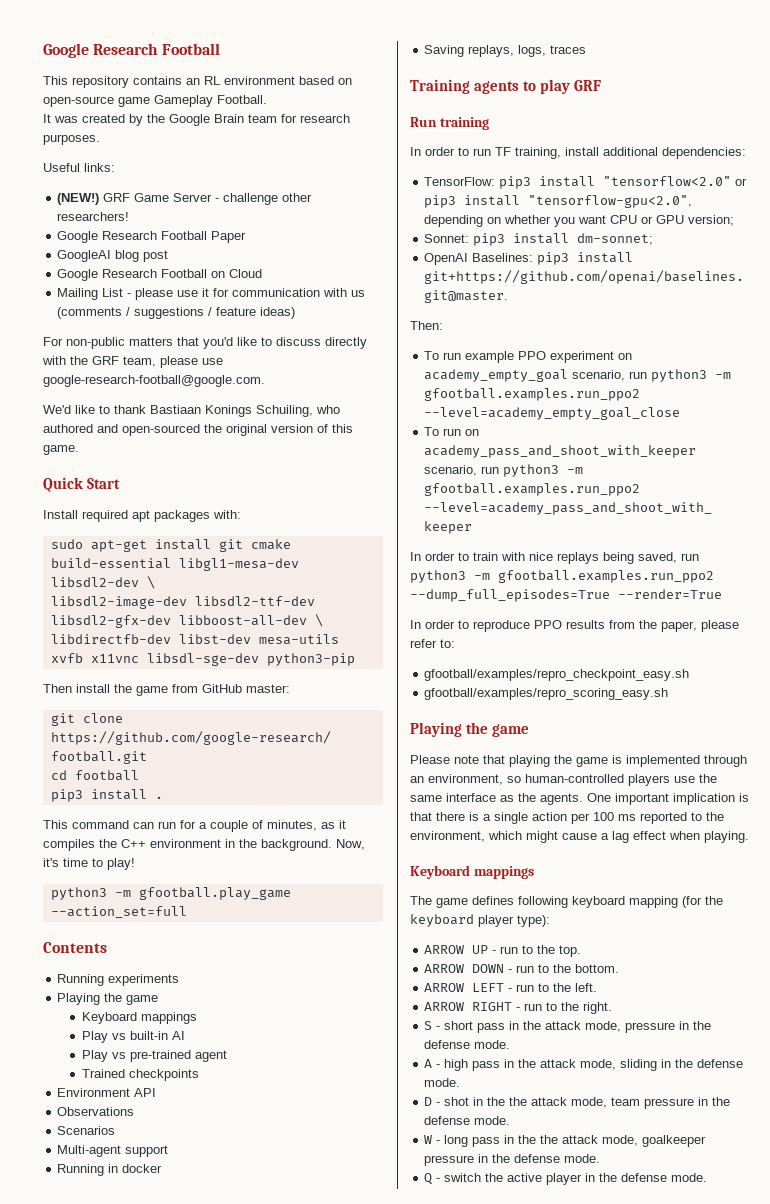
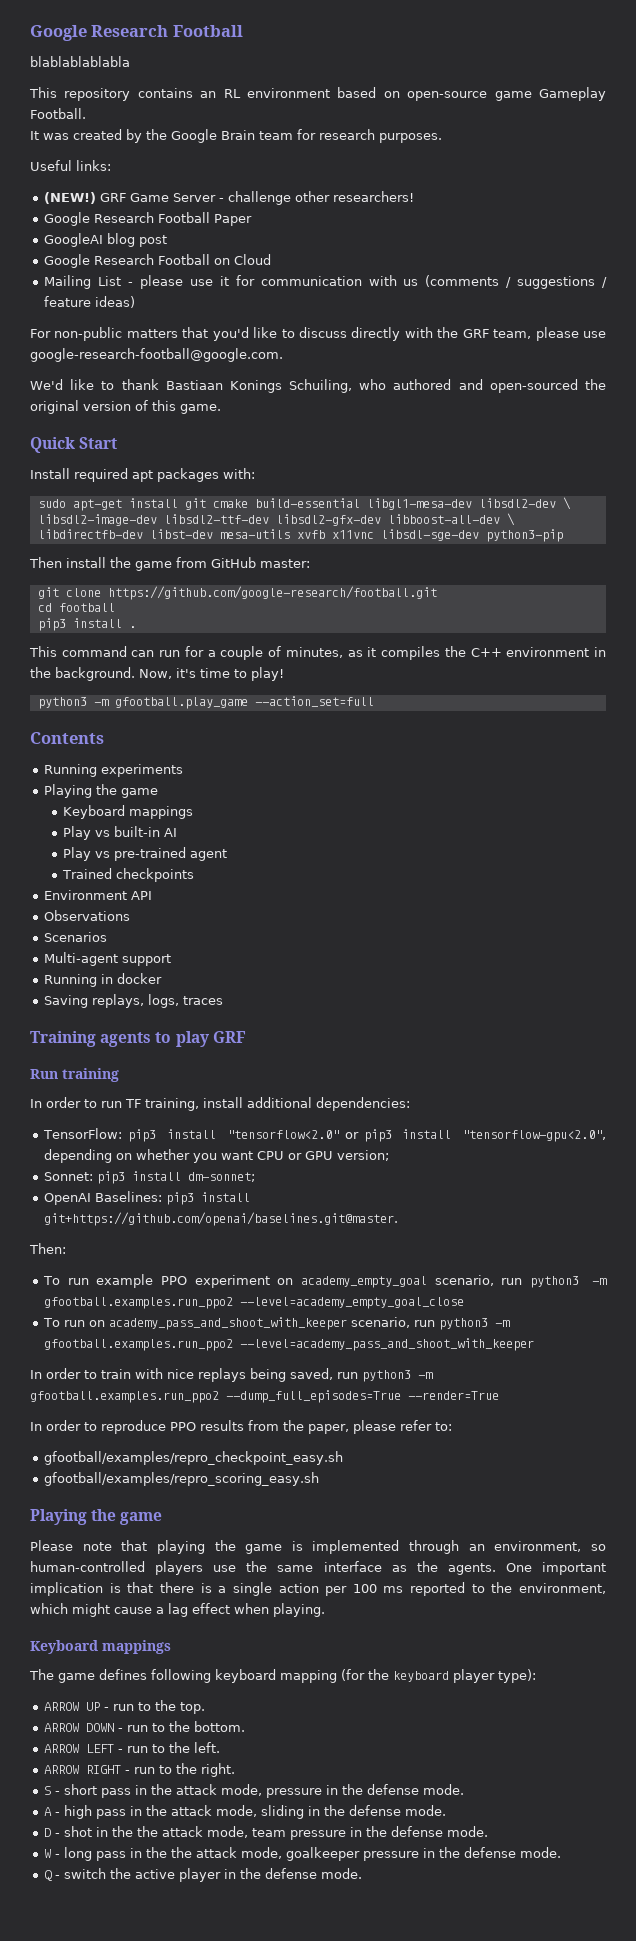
[43,43,221,58] Google Research Football -> [30,25,243,41] [30,56,130,67] Google Research Football // blablablablabla

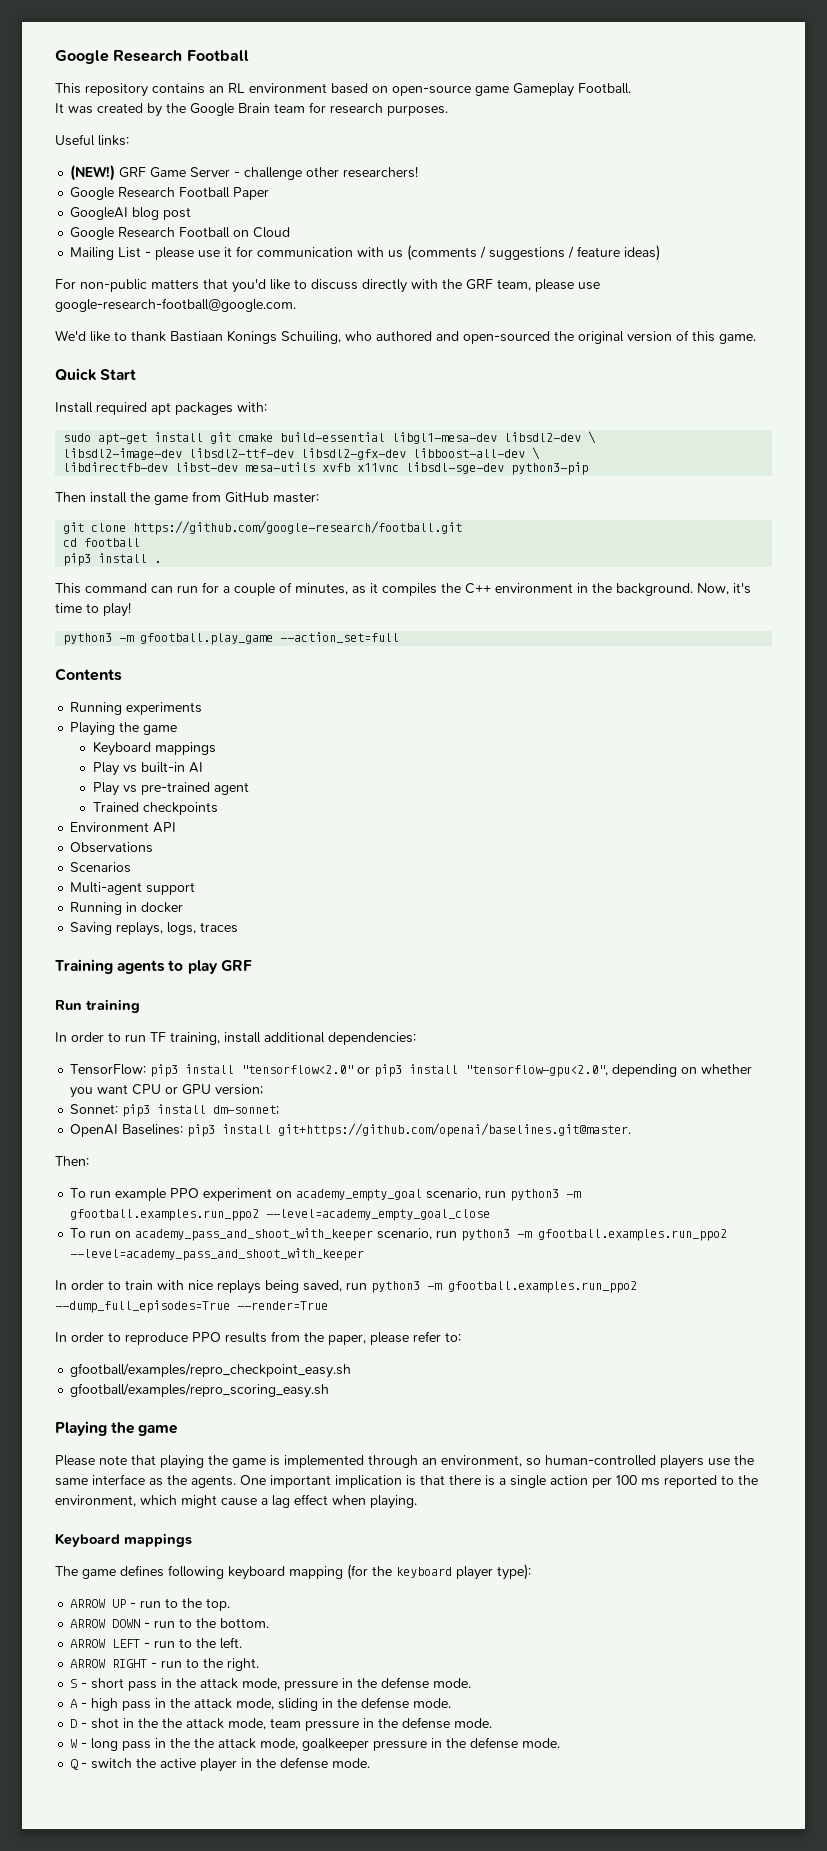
[30,25,243,41] [30,56,130,67] Google Research Football // blablablablabla -> [55,50,249,64] Google Research Football

